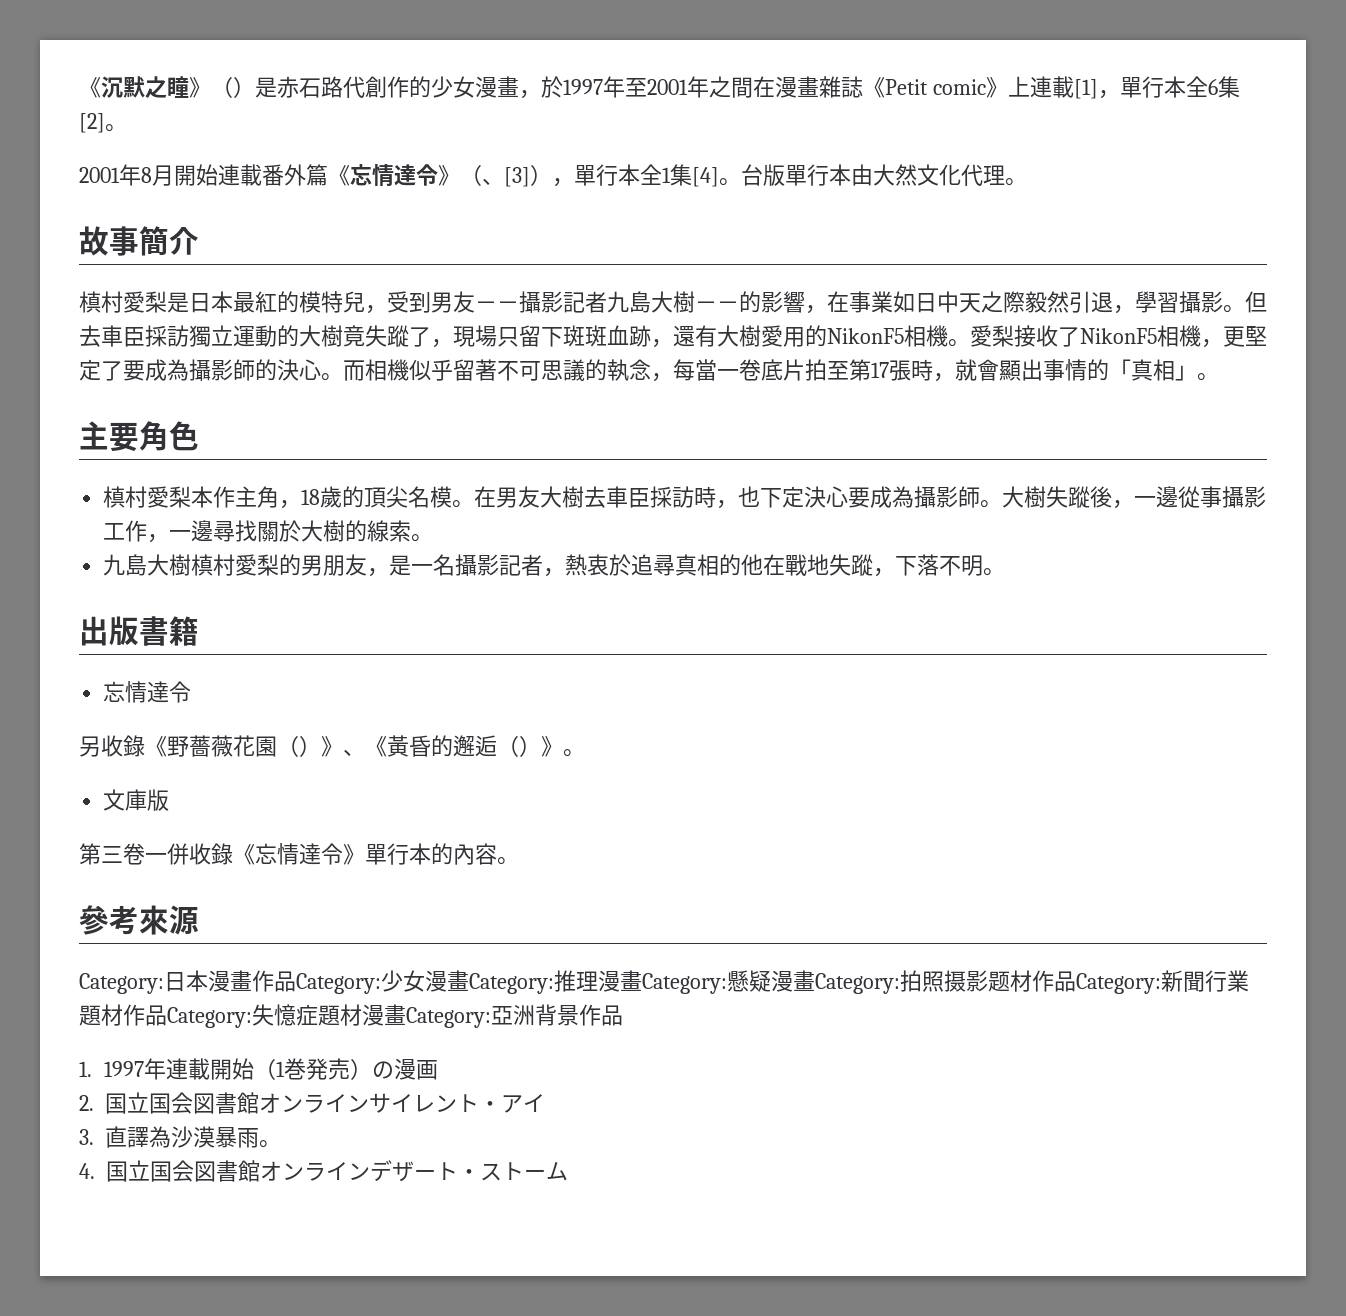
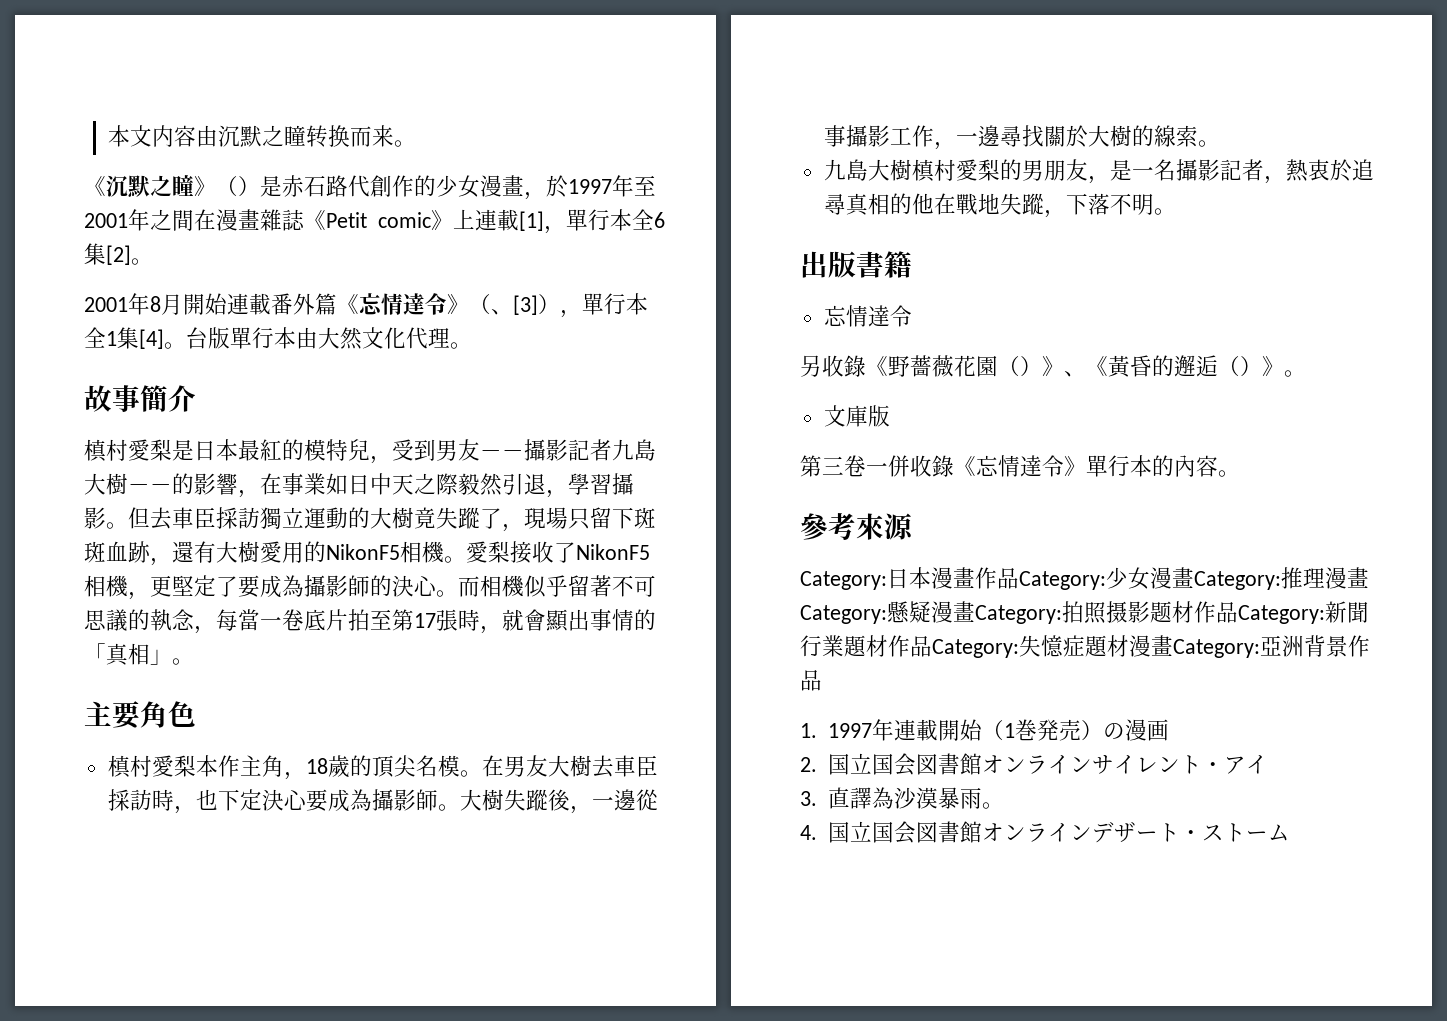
(79, 87) none -> [107,125,416,148] 本文内容由沉默之瞳转换而来。 //

